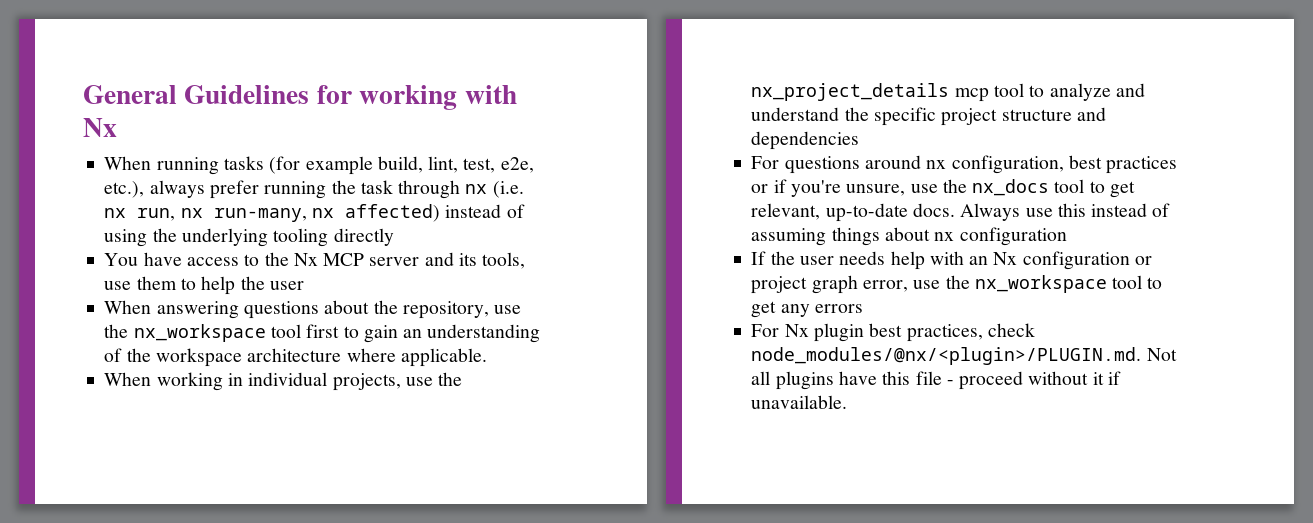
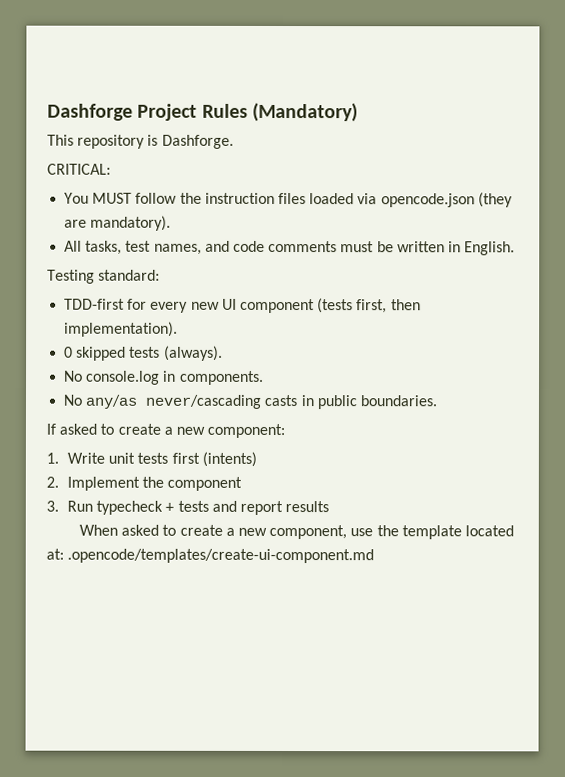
[83,85,517,110] [83,118,117,137] [104,156,534,175] [104,180,524,199] [104,204,525,222] [104,228,394,247] [104,252,526,269] [104,276,304,295] [104,300,522,319] [104,324,541,343] [104,348,487,367] [104,372,463,391] [751,83,1145,102] [751,107,1106,126] [751,131,860,150] [751,155,1178,174] [751,179,1135,198] [751,203,1171,222] [751,227,1067,246] [751,251,1152,270] [751,275,1163,294] [751,301,863,318] [751,323,1035,342] [751,347,1177,365] [751,371,1121,390] [751,395,848,409] General Guidelines for working with Nx // When running tasks (for example build, lint, test, e2e, etc.), always prefer running the task through nx (i.e. nx run, nx run-many, nx affected) instead of using the underlying tooling directly // You have access to the Nx MCP server and its tools, use them to help the user // When answering questions about the repository, use the nx_workspace tool first to gain an understanding of the workspace architecture where applicable. // When working in individual projects, use the nx_project_details mcp tool to analyze and understand the specific project structure and dependencies // For questions around nx configuration, best practices or if you're unsure, use the nx_docs tool to get relevant, up-to-date docs. Always use this instead of assuming things about nx configuration // If the user needs help with an Nx configuration or project graph error, use the nx_workspace tool to get any errors // For Nx plugin best practices, check node_modules/@nx/<plugin>/PLUGIN.md. Not all plugins have this file - proceed without it if unavailable. -> [47,102,358,123] [47,134,234,149] [47,163,111,175] [64,192,513,208] [64,215,172,231] [64,240,516,256] [47,269,161,284] [64,298,421,314] [64,321,179,337] [64,345,223,361] [64,370,264,385] [63,394,437,410] [46,423,286,439] [46,451,257,467] [46,476,243,491] [46,500,330,516] [79,524,514,540] [46,548,375,564] Dashforge Project Rules (Mandatory) // This repository is Dashforge. // CRITICAL: // You MUST follow the instruction files loaded via opencode.json (they are mandatory). // All tasks, test names, and code comments must be written in English. // Testing standard: // TDD-first for every new UI component (tests first, then implementation). // 0 skipped tests (always). // No console.log in components. // No any/as never/cascading casts in public boundaries. // If asked to create a new component: // 1. Write unit tests first (intents) // 2. Implement the component // 3. Run typecheck + tests and report results // When asked to create a new component, use the template located at: .opencode/templates/create-ui-component.md

